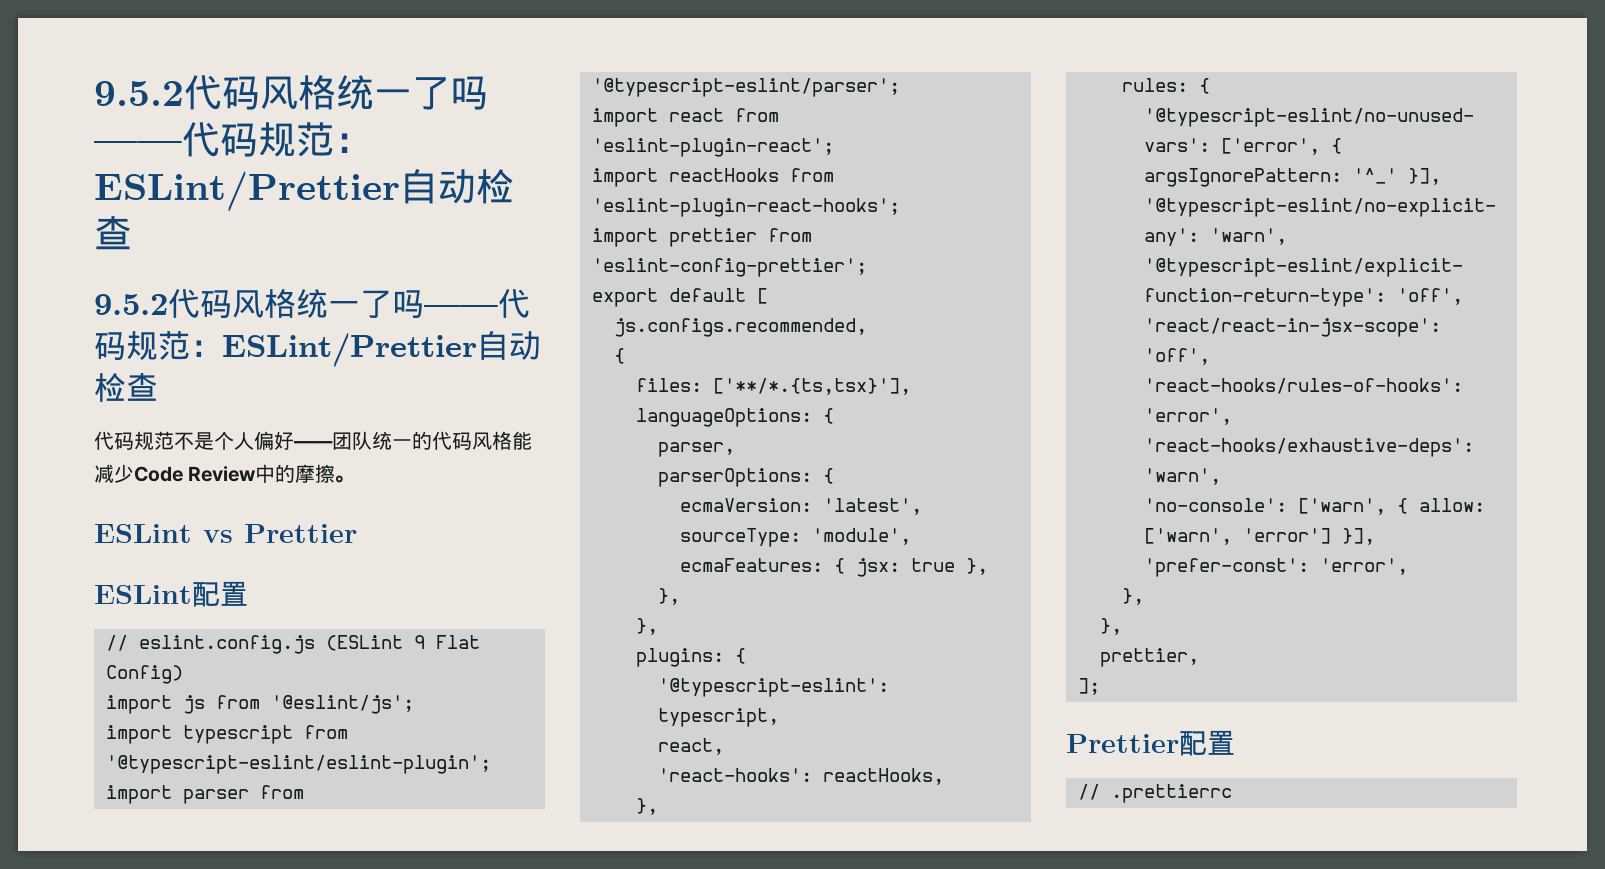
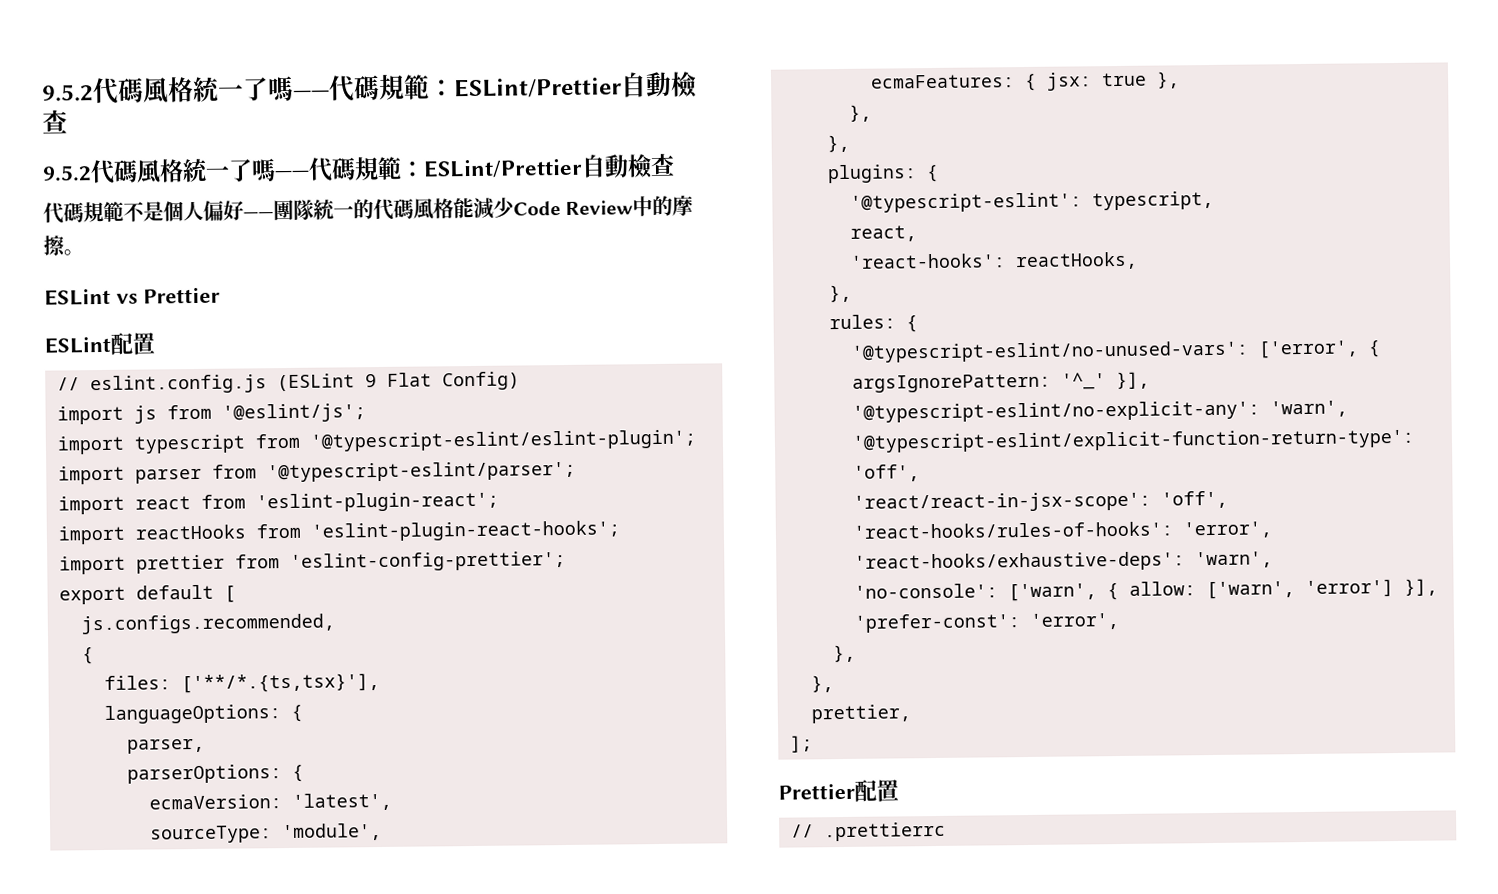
[94,75,488,110] [94,122,372,157] [94,169,514,211] 9.5.2代码风格统一了吗——代码规范：ESLint/Prettier自动检 -> [42,71,698,105] 9.5.2代碼風格統一了嗎——代碼規範：ESLint/Prettier自動檢
[200,289,530,318] [94,331,541,368] [94,373,126,402] 码风格统一了吗——代码规范：ESLint/Prettier自动检 -> [113,154,653,184] 碼風格統一了嗎——代碼規範：ESLint/Prettier自動檢
[114,431,532,450] [94,464,114,483] 码规范不是个人偏好——团队统一的代码风格能减 -> [63,197,494,223] 碼規範不是個人偏好——團隊統一的代碼風格能減

